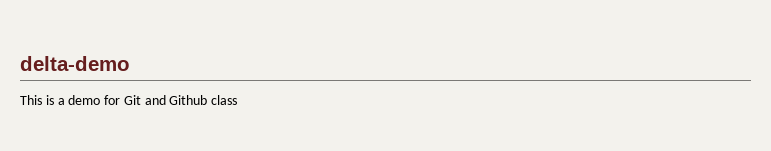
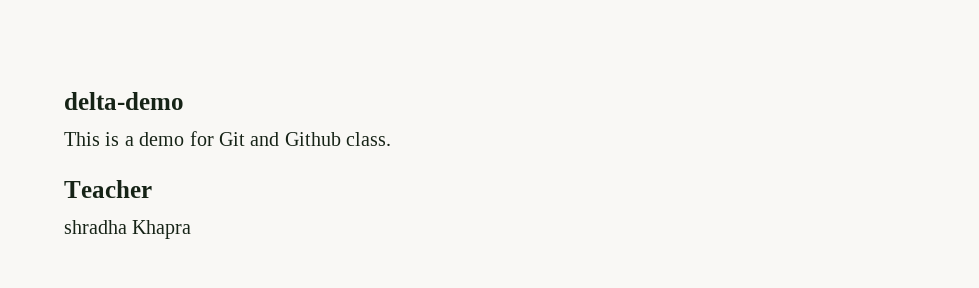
[211,95,238,105] class -> [346,132,392,146] [64,180,152,198] [64,220,192,239] class. // Teacher // shradha Khapra

